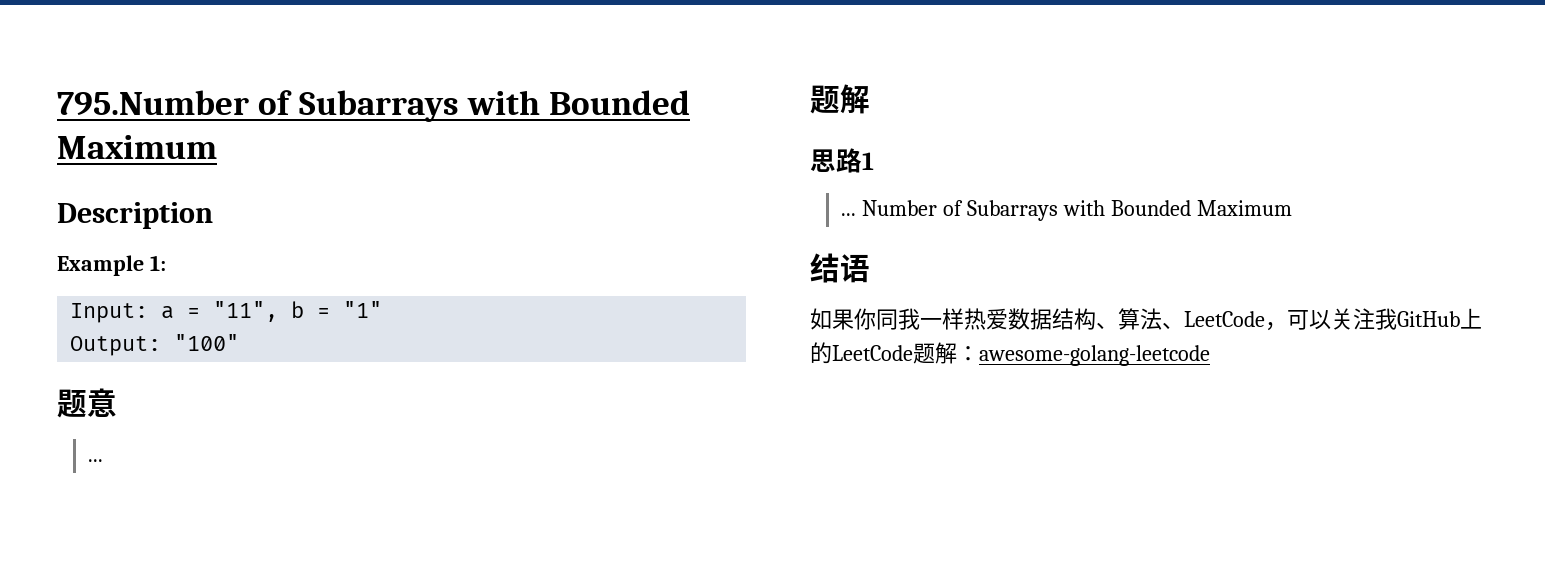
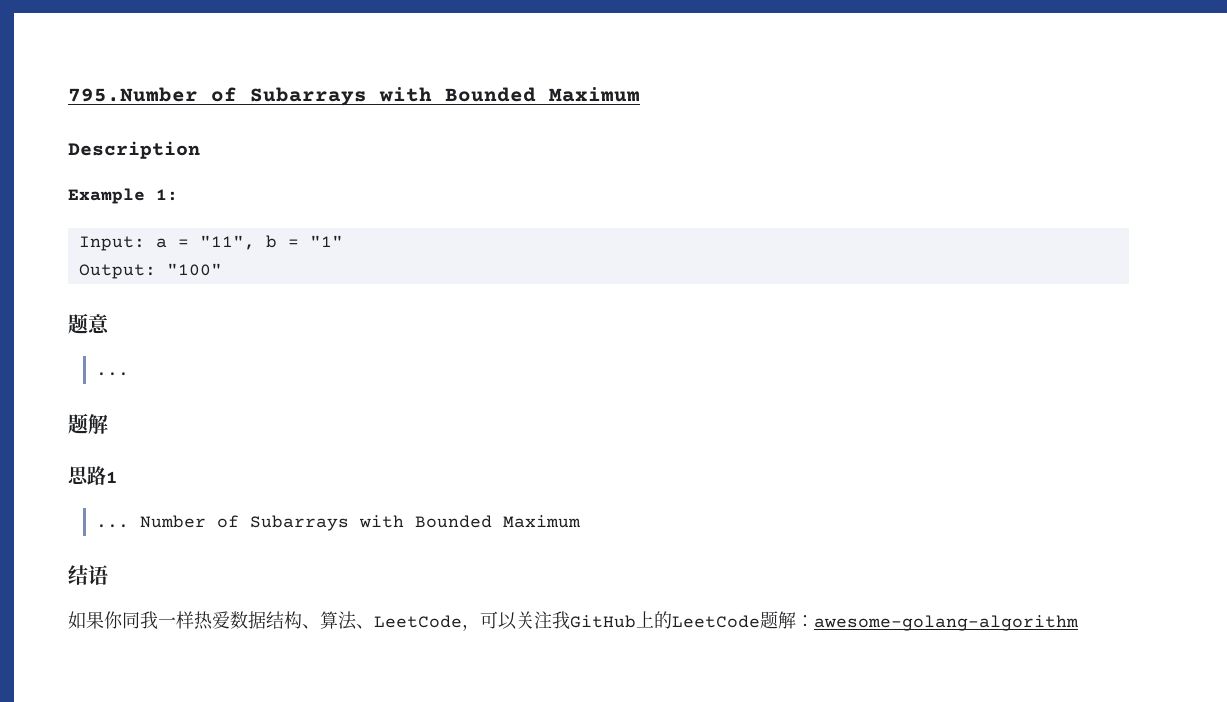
[979,345,1210,366] awesome-golang-leetcode -> [814,615,1079,631] awesome-golang-algorithm

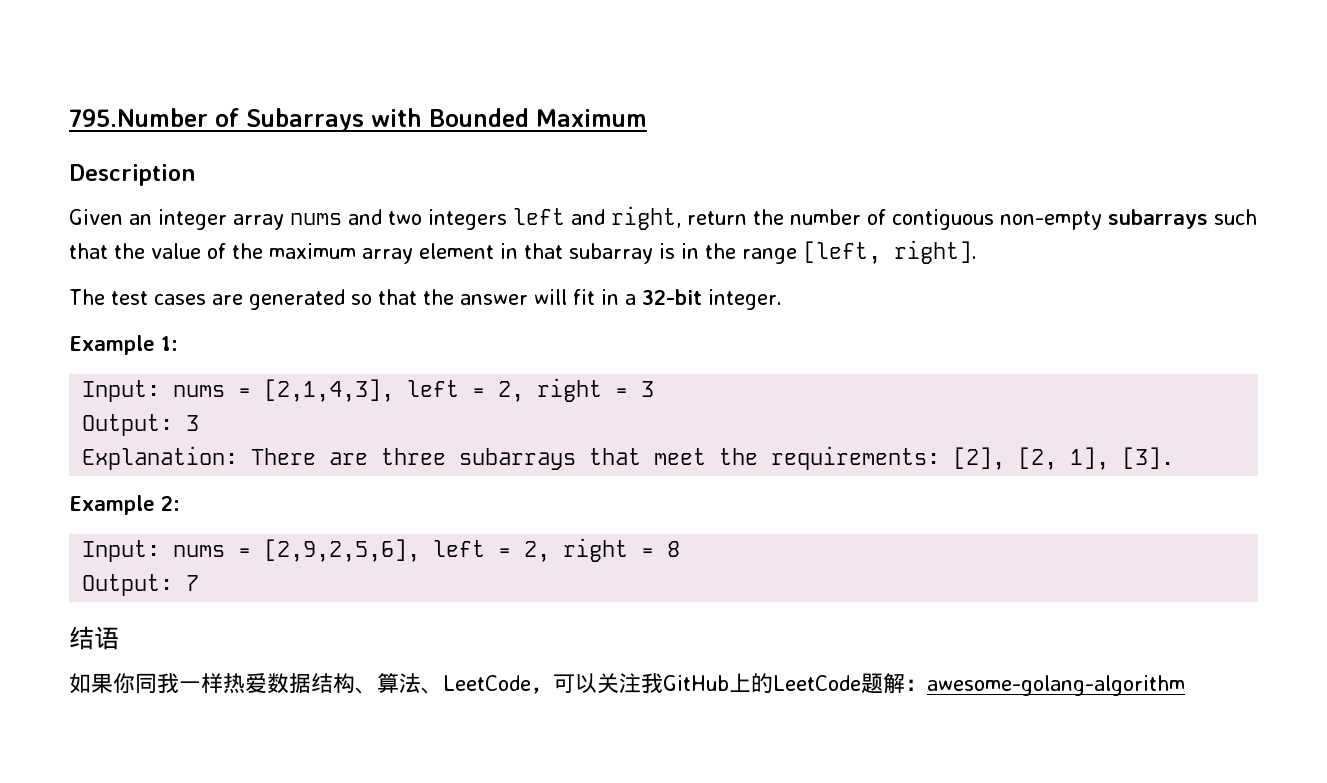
[68,188,178,204] [78,235,343,251] [78,263,222,279] [68,313,109,334] [95,372,129,376] [68,413,108,434] [68,466,117,485] [95,515,581,531] Example 1: // Input: a = "11", b = "1" // Output: "100" // 题意 // ... // 题解 // 思路1 // ... Number of Subarrays with Bounded Maximum -> [69,206,1257,230] [69,240,977,264] [69,289,782,310] [69,335,178,355] [82,378,655,402] [82,414,200,436] [82,446,1175,470] [69,495,180,515] [82,538,681,562] [82,574,200,596] Given an integer array nums and two integers left and right, return the number of contiguous non-empty subarrays such that the value of the maximum array element in that subarray is in the range [left, right]. // The test cases are generated so that the answer will fit in a 32-bit integer. // Example 1: // Input: nums = [2,1,4,3], left = 2, right = 3 // Output: 3 // Explanation: There are three subarrays that meet the requirements: [2], [2, 1], [3]. // Example 2: // Input: nums = [2,9,2,5,6], left = 2, right = 8 // Output: 7

